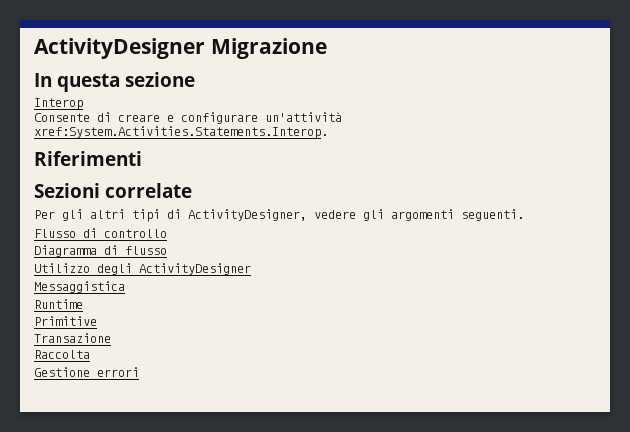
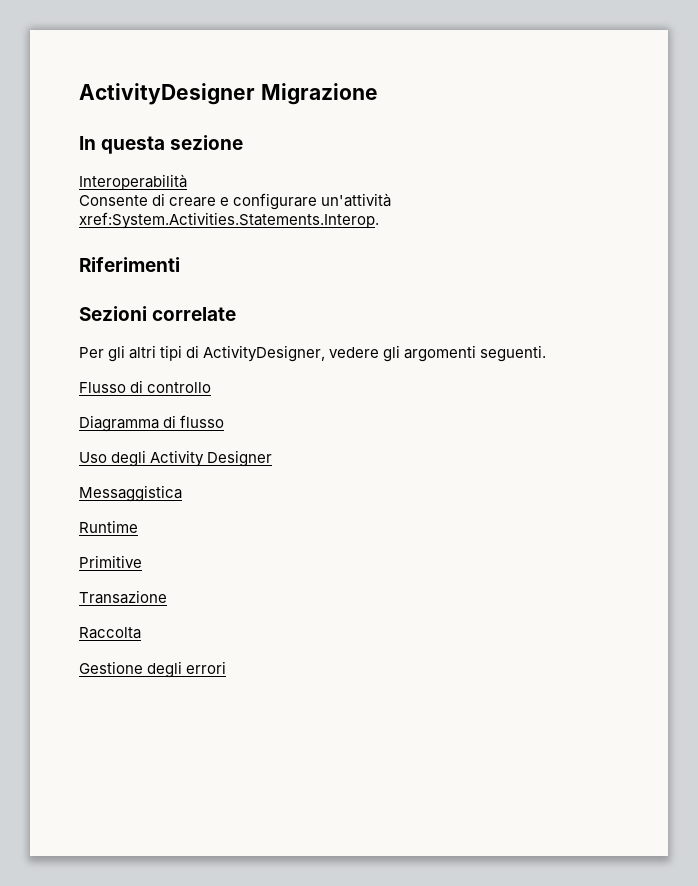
[34,98,83,110] Interop -> [79,174,187,190] Interoperabilità
[34,263,251,275] Utilizzo degli ActivityDesigner -> [79,450,273,467] Uso degli Activity Designer
(90, 372) none -> [147,661,183,678] degli

